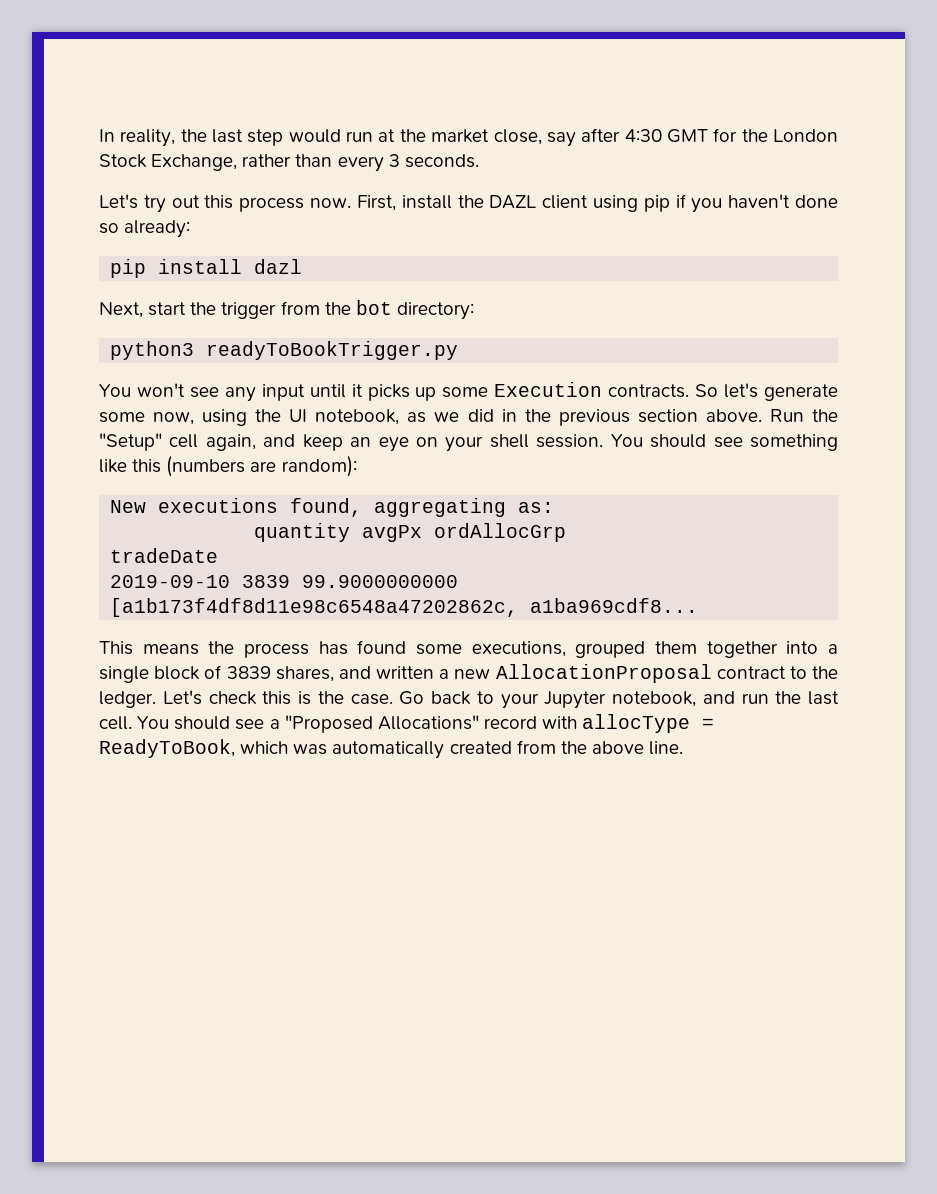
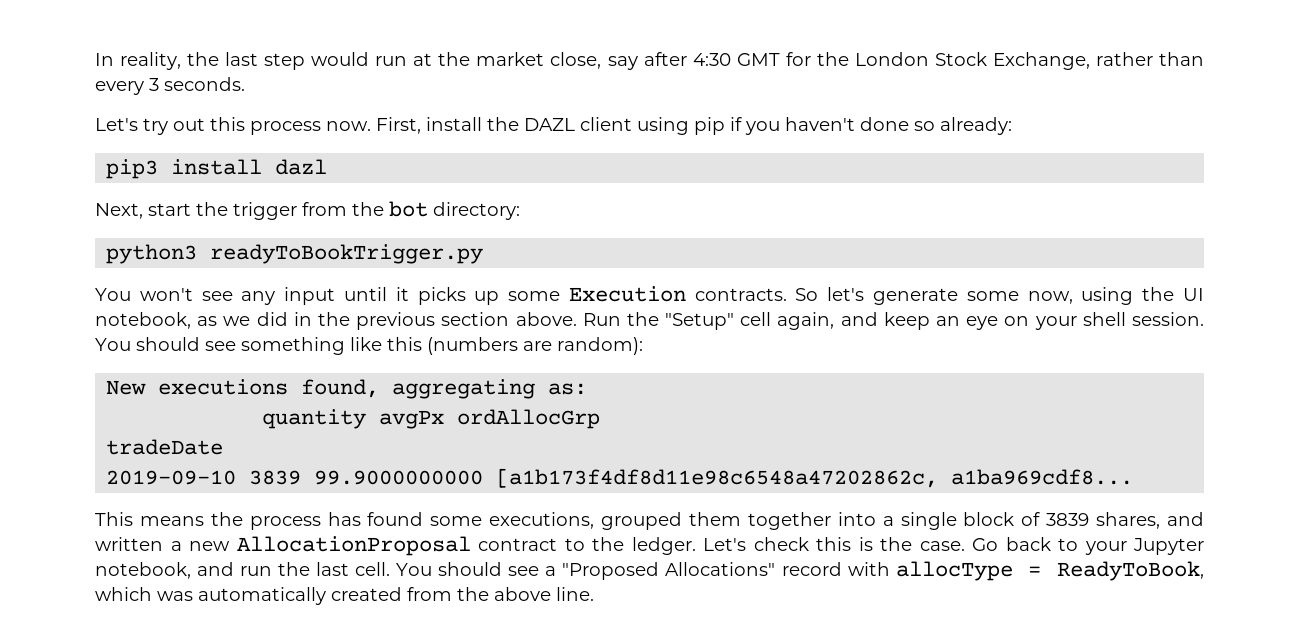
[110,259,147,278] pip -> [106,159,159,179] pip3

